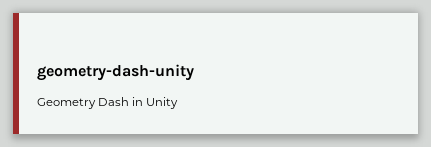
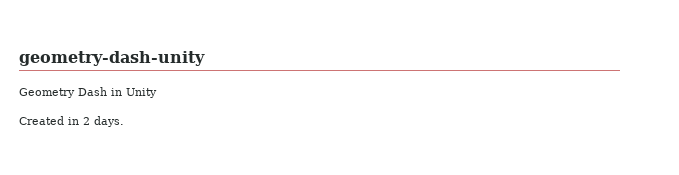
(179, 103) none -> [19,116,124,127] // Created in 2 days.

